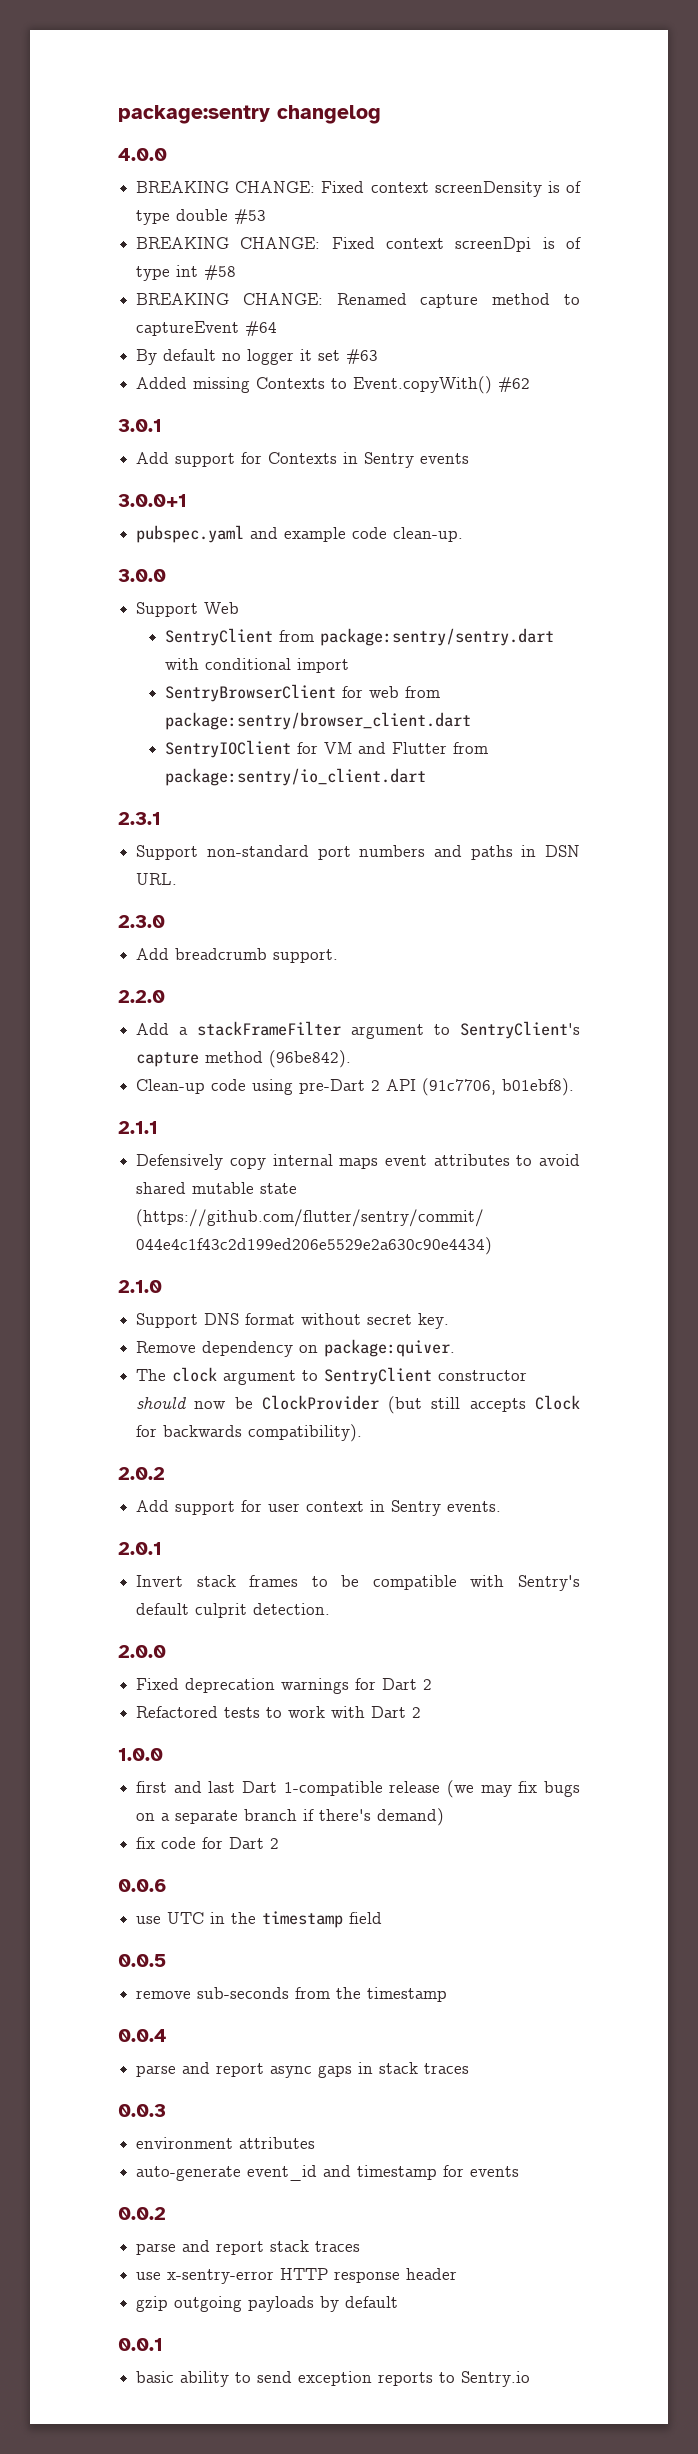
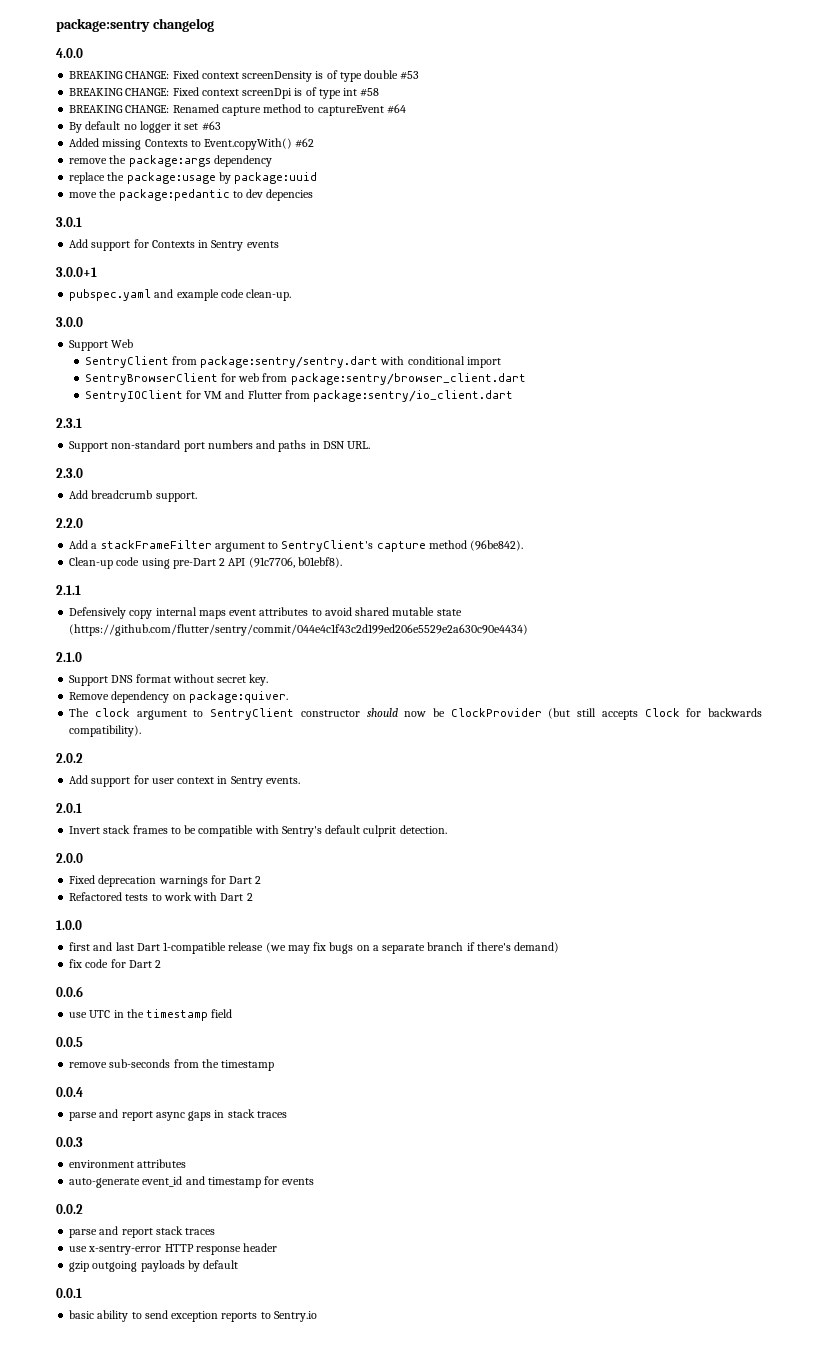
(531, 384) none -> [69,155,272,167] [69,172,318,184] [69,189,314,201] // remove the package:args dependency // replace the package:usage by package:uuid // move the package:pedantic to dev depencies

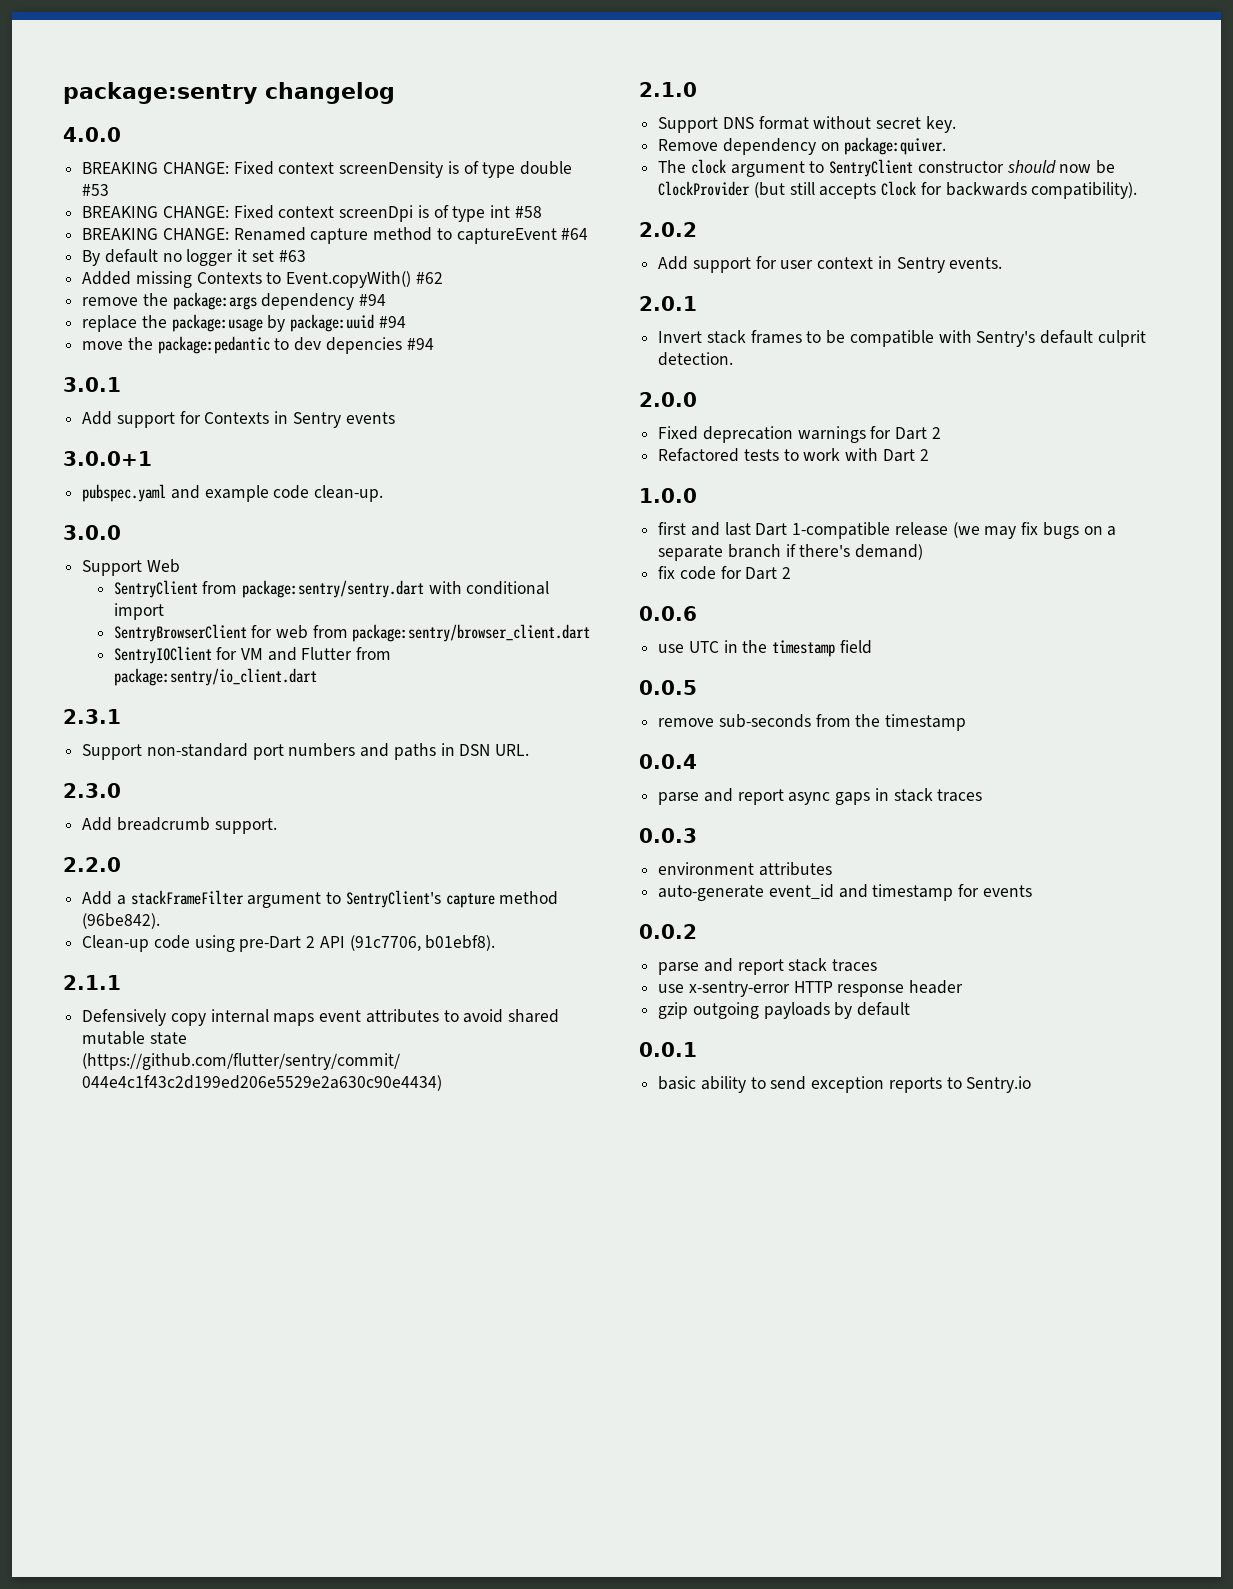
(272, 161) none -> [359,294,387,306] #94
(318, 178) none -> [378,316,406,328] #94
(314, 195) none -> [406,338,434,350] #94

